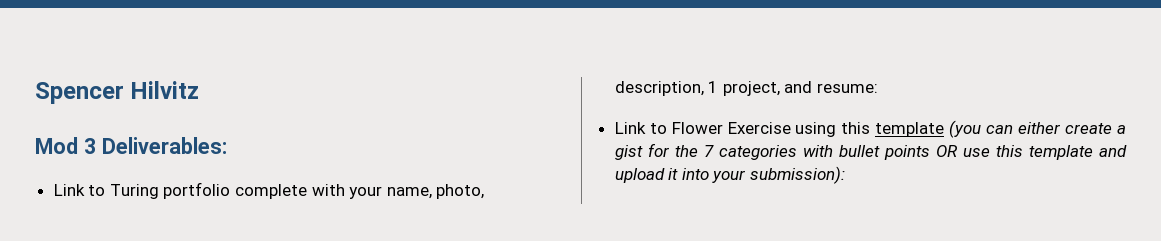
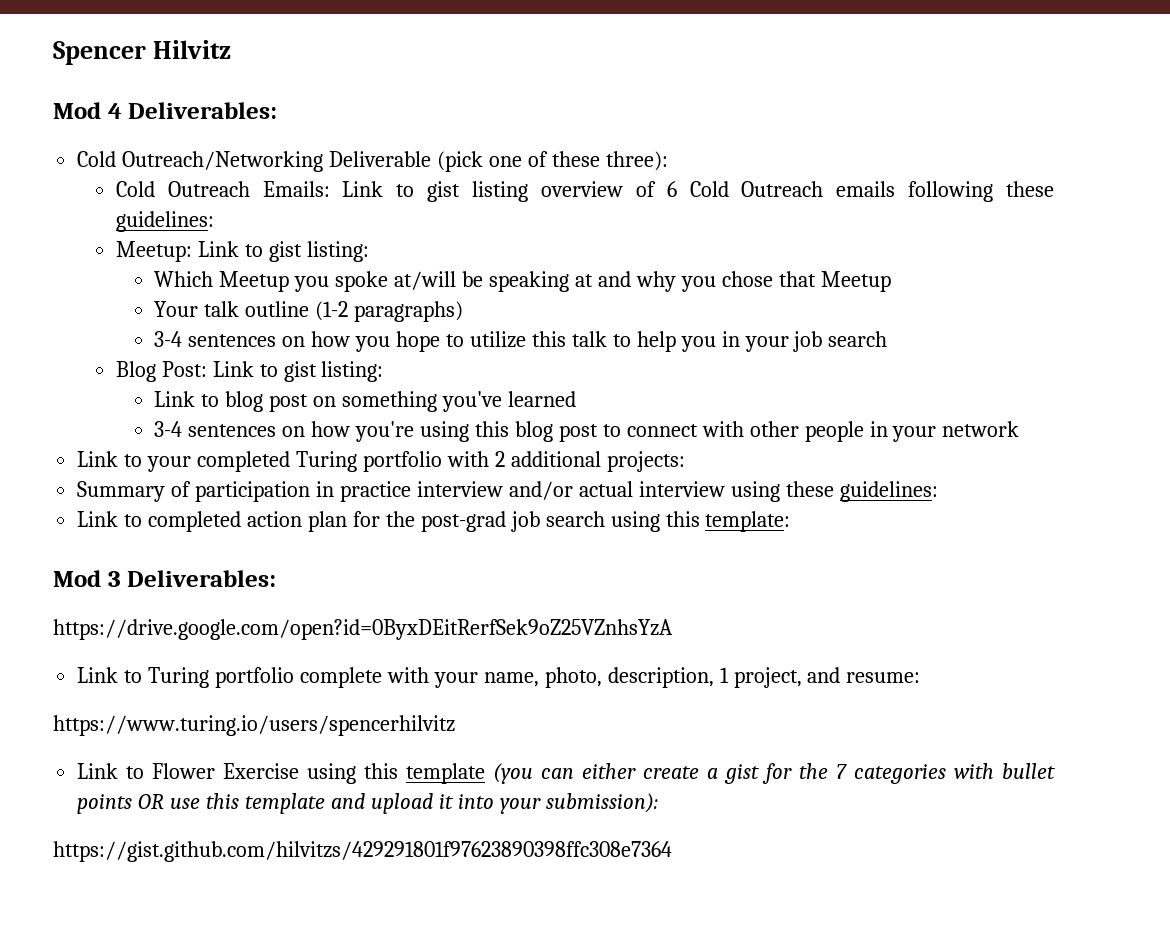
(200, 90) none -> [53,102,278,119] [77,151,668,172] [115,181,1054,202] [115,211,214,232] [115,241,369,262] [154,271,891,292] [154,301,464,322] [154,331,888,352] [115,361,384,382] [154,391,576,412] [154,421,1020,442] [77,451,685,472] [77,481,938,502] [77,511,791,532] // Mod 4 Deliverables: // Cold Outreach/Networking Deliverable (pick one of these three): // Cold Outreach Emails: Link to gist listing overview of 6 Cold Outreach emails following these guidelines: // Meetup: Link to gist listing: // Which Meetup you spoke at/will be speaking at and why you chose that Meetup // Your talk outline (1-2 paragraphs) // 3-4 sentences on how you hope to utilize this talk to help you in your job search // Blog Post: Link to gist listing: // Link to blog post on something you've learned // 3-4 sentences on how you're using this blog post to connect with other people in your network // Link to your completed Turing portfolio with 2 additional projects: // Summary of participation in practice interview and/or actual interview using these guidelines: // Link to completed action plan for the post-grad job search using this template:
(227, 145) none -> [53,619,673,640] // https://drive.google.com/open?id=0ByxDEitRerfSek9oZ25VZnhsYzA
(879, 88) none -> [53,715,455,736] // https://www.turing.io/users/spencerhilvitz
(846, 175) none -> [53,841,672,862] // https://gist.github.com/hilvitzs/429291801f97623890398ffc308e7364

